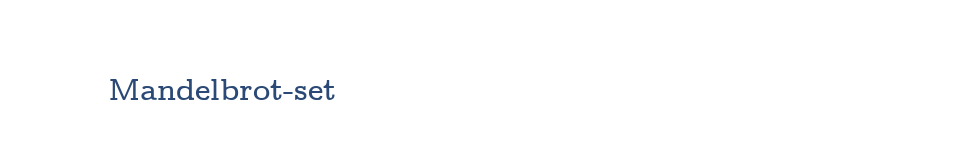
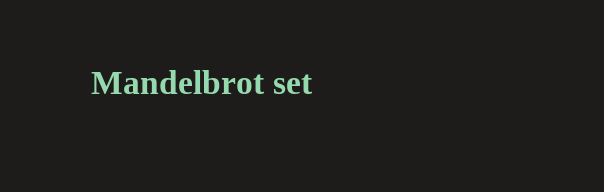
[108,79,336,100] Mandelbrot-set -> [91,70,314,94] Mandelbrot set

